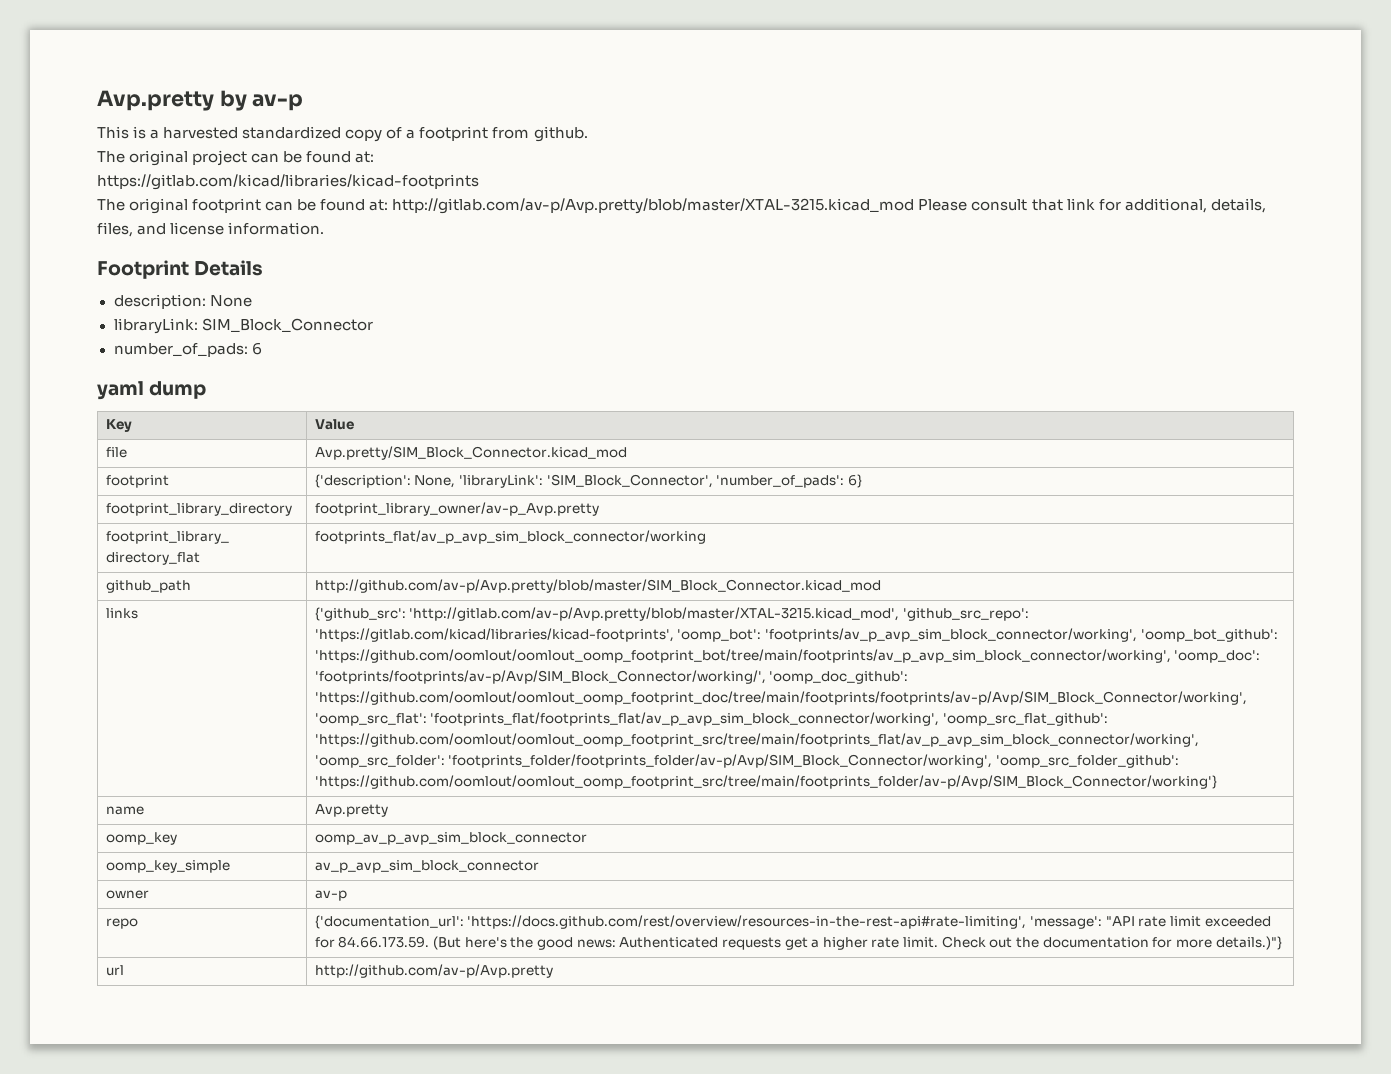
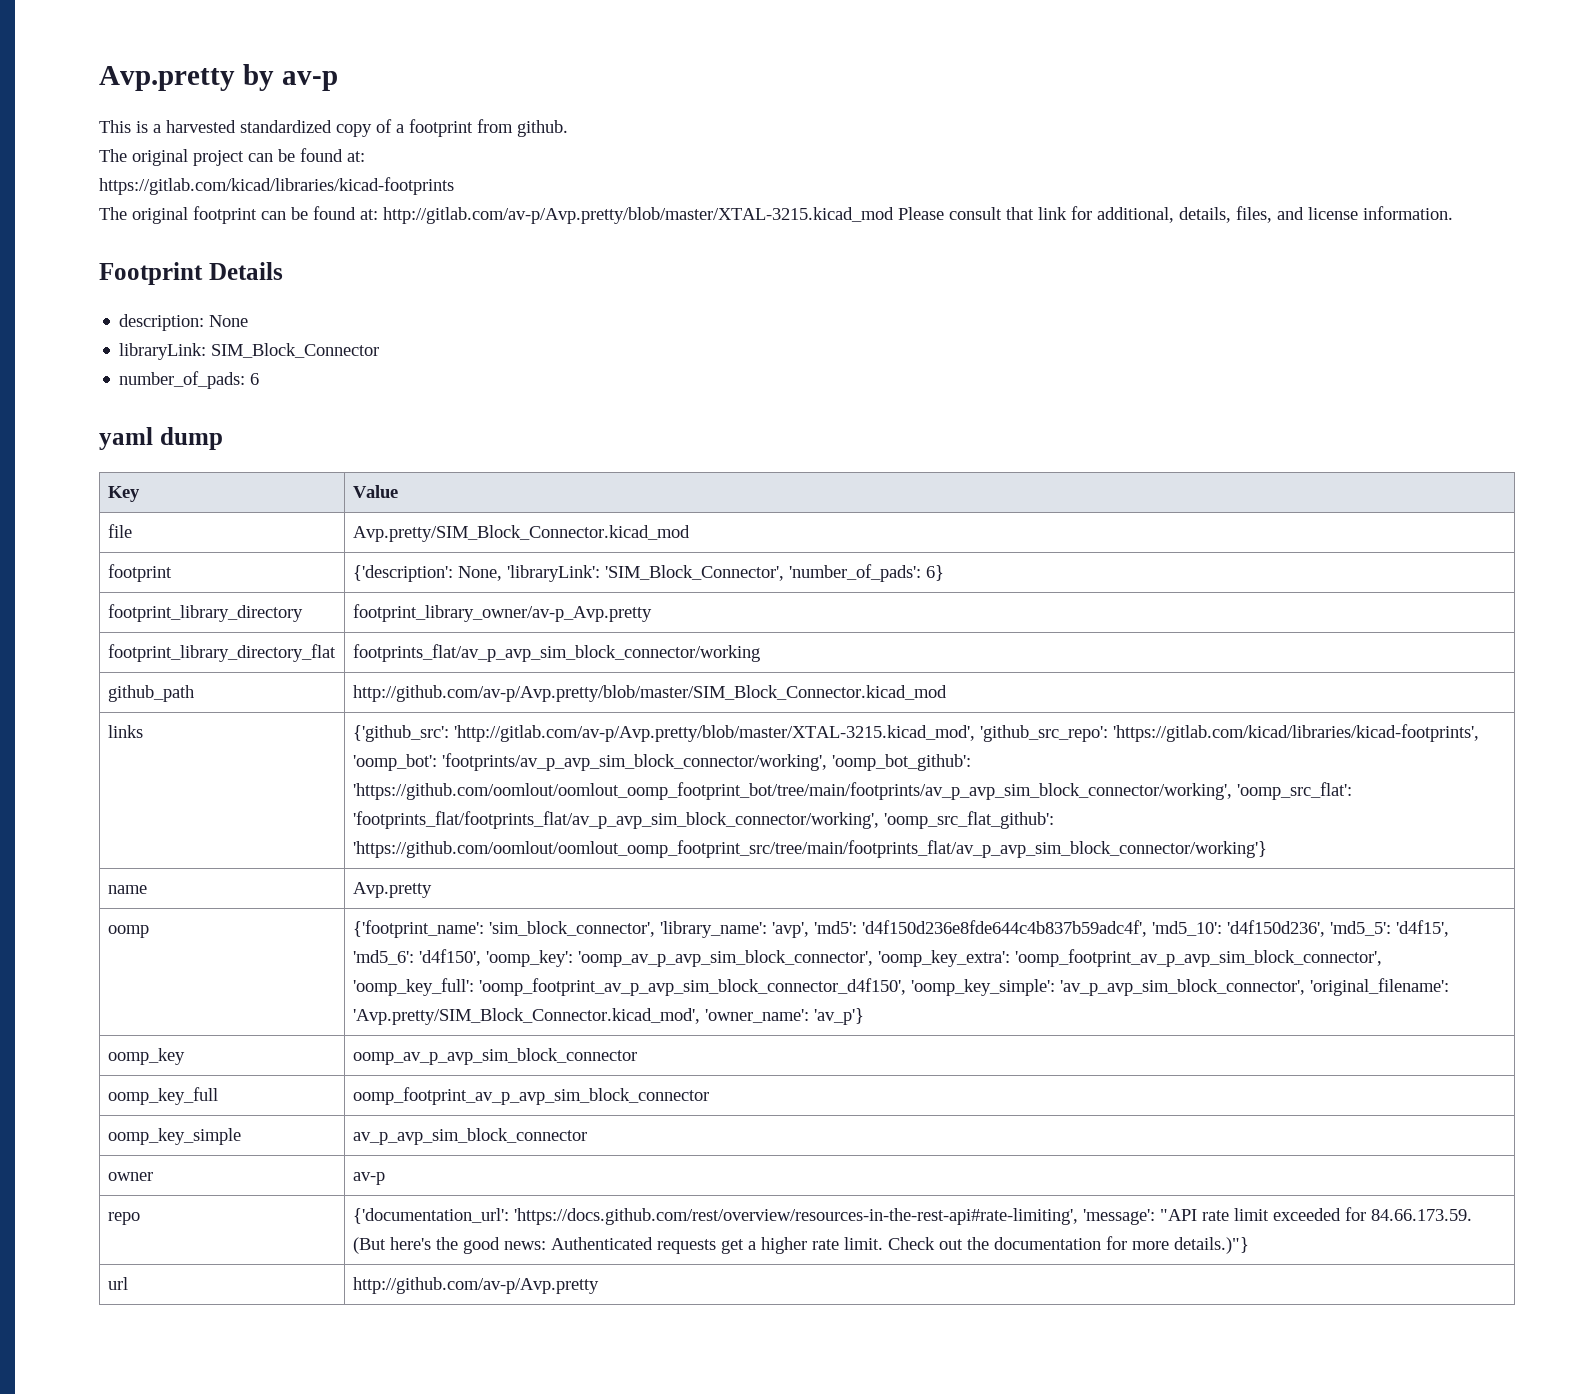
[1174,650,1261,663] [314,670,909,684] [314,691,1247,705] [314,712,1109,726] [314,733,1199,747] [314,754,1180,768] [314,775,1217,789] [105,806,144,815] [314,804,388,817] 'oomp_doc': 'footprints/footprints/av-p/Avp/SIM_Block_Connector/working/', 'oomp_doc_github': 'https://github.com/oomlout/oomlout_oomp_footprint_doc/tree/main/footprints/footprints/av-p/Avp/SIM_Block_Connector/working', 'oomp_src_flat': 'footprints_flat/footprints_flat/av_p_avp_sim_block_connector/working', 'oomp_src_flat_github': 'https://github.com/oomlout/oomlout_oomp_footprint_src/tree/main/footprints_flat/av_p_avp_sim_block_connector/working', 'oomp_src_folder': 'footprints_folder/footprints_folder/av-p/Avp/SIM_Block_Connector/working', 'oomp_src_folder_github': 'https://github.com/oomlout/oomlout_oomp_footprint_src/tree/main/footprints_folder/av-p/Avp/SIM_Block_Connector/working'} // name | Avp.pretty -> [1236,782,1352,800] [352,811,1054,829] [352,840,1267,858] [107,885,147,894] [352,882,432,898] [107,925,149,938] [352,920,1449,938] [352,949,1382,967] [352,978,1449,996] [352,1008,864,1025] 'oomp_src_flat': 'footprints_flat/footprints_flat/av_p_avp_sim_block_connector/working', 'oomp_src_flat_github': 'https://github.com/oomlout/oomlout_oomp_footprint_src/tree/main/footprints_flat/av_p_avp_sim_block_connector/working'} // name | Avp.pretty // oomp | {'footprint_name': 'sim_block_connector', 'library_name': 'avp', 'md5': 'd4f150d236e8fde644c4b837b59adc4f', 'md5_10': 'd4f150d236', 'md5_5': 'd4f15', 'md5_6': 'd4f150', 'oomp_key': 'oomp_av_p_avp_sim_block_connector', 'oomp_key_extra': 'oomp_footprint_av_p_avp_sim_block_connector', 'oomp_key_full': 'oomp_footprint_av_p_avp_sim_block_connector_d4f150', 'oomp_key_simple': 'av_p_avp_sim_block_connector', 'original_filename': 'Avp.pretty/SIM_Block_Connector.kicad_mod', 'owner_name': 'av_p'}
(587, 838) none -> [107,1087,218,1105] [352,1087,709,1105] // oomp_key_full | oomp_footprint_av_p_avp_sim_block_connector

